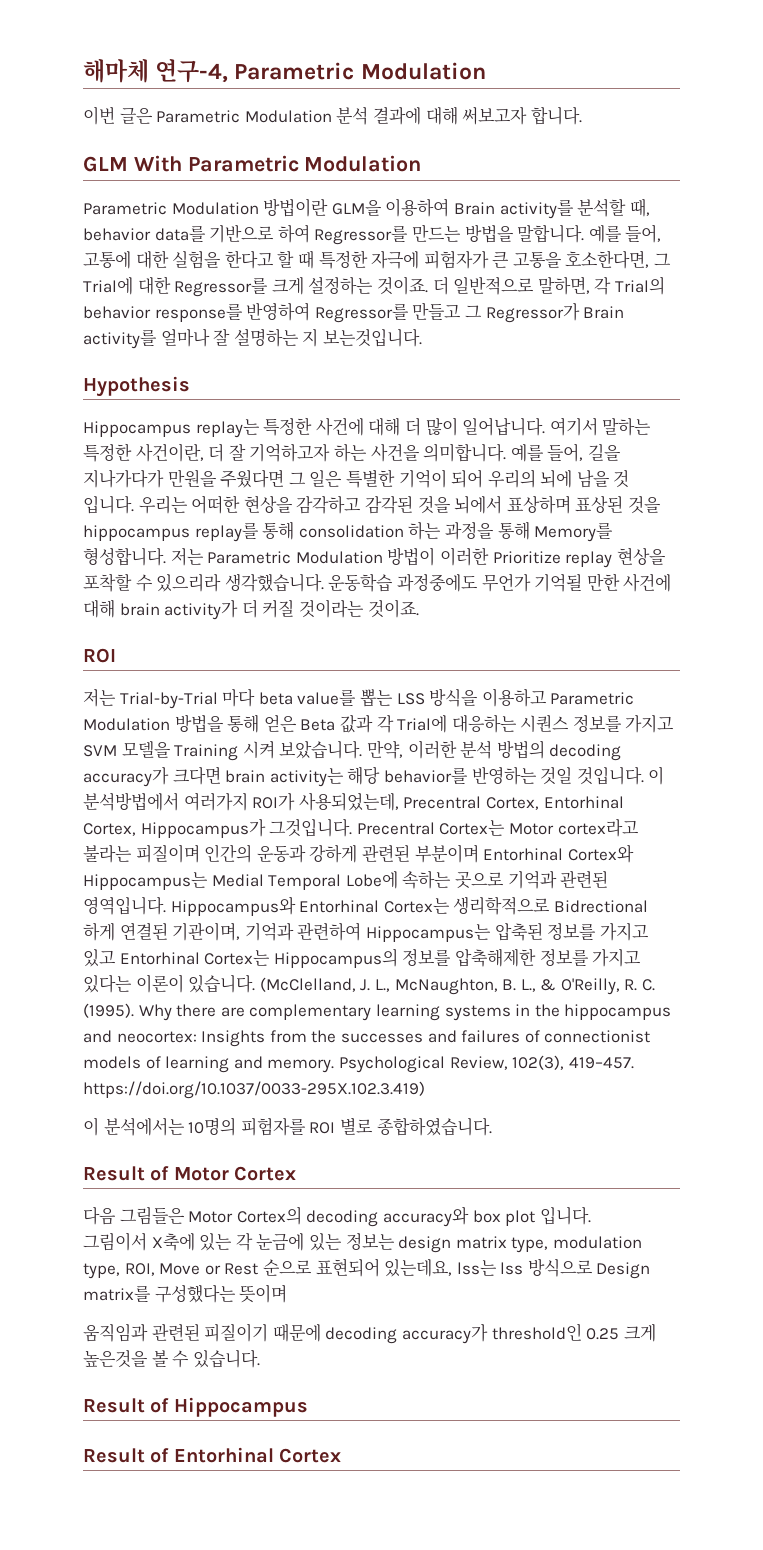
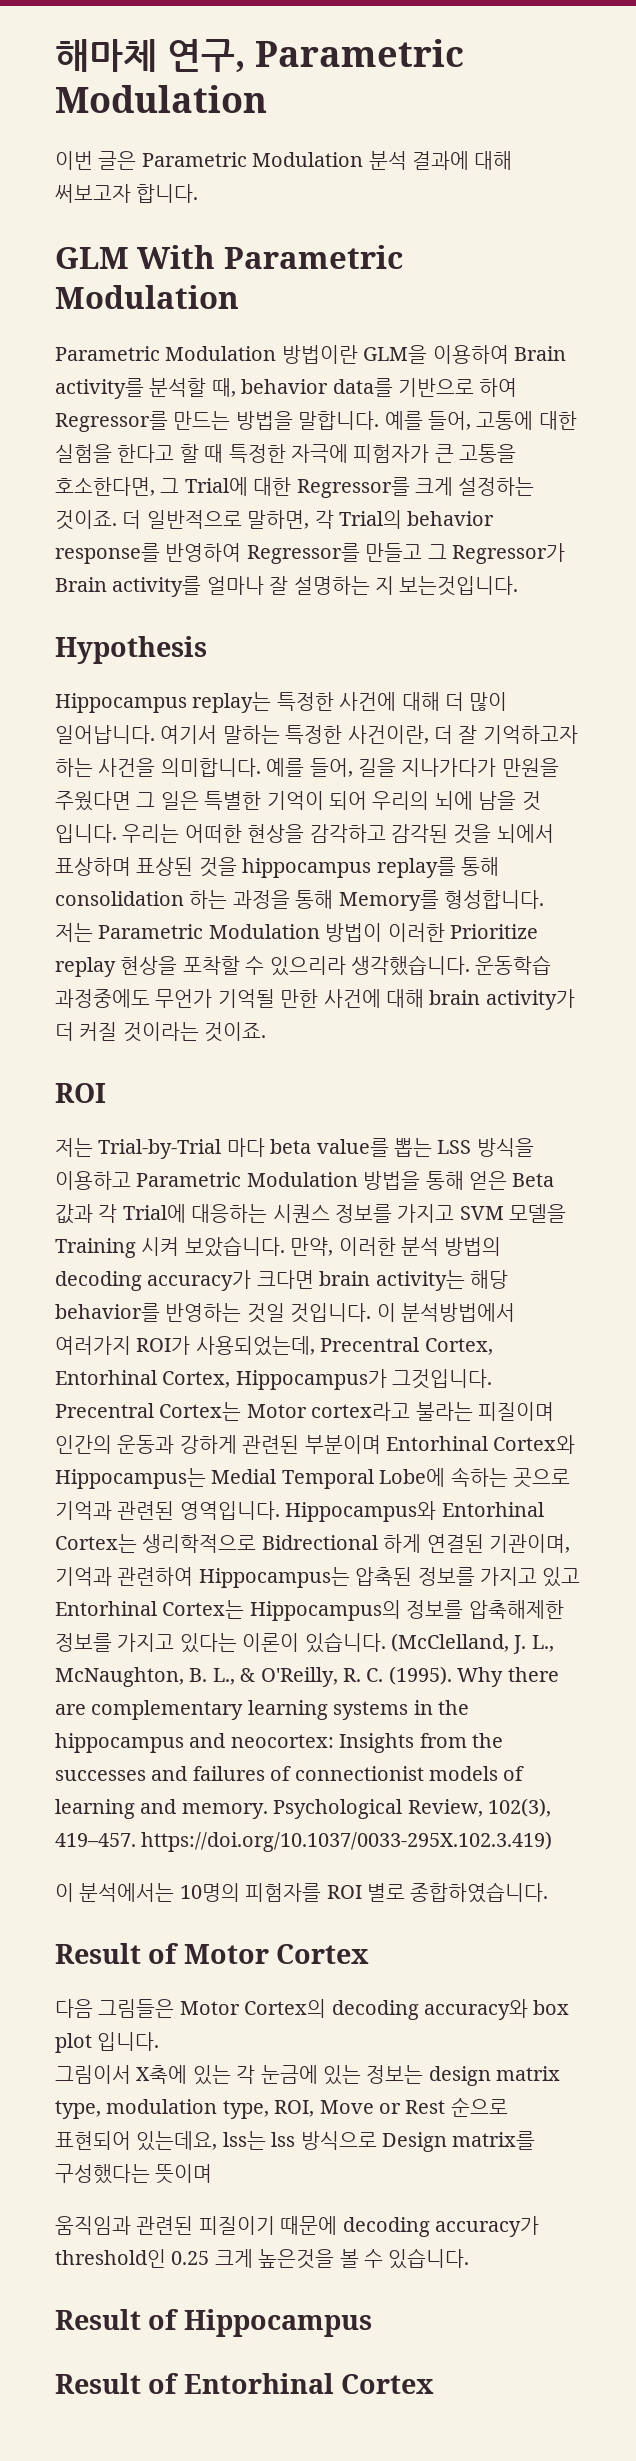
[155,59,229,83] 연구-4, -> [166,39,246,73] 연구,

